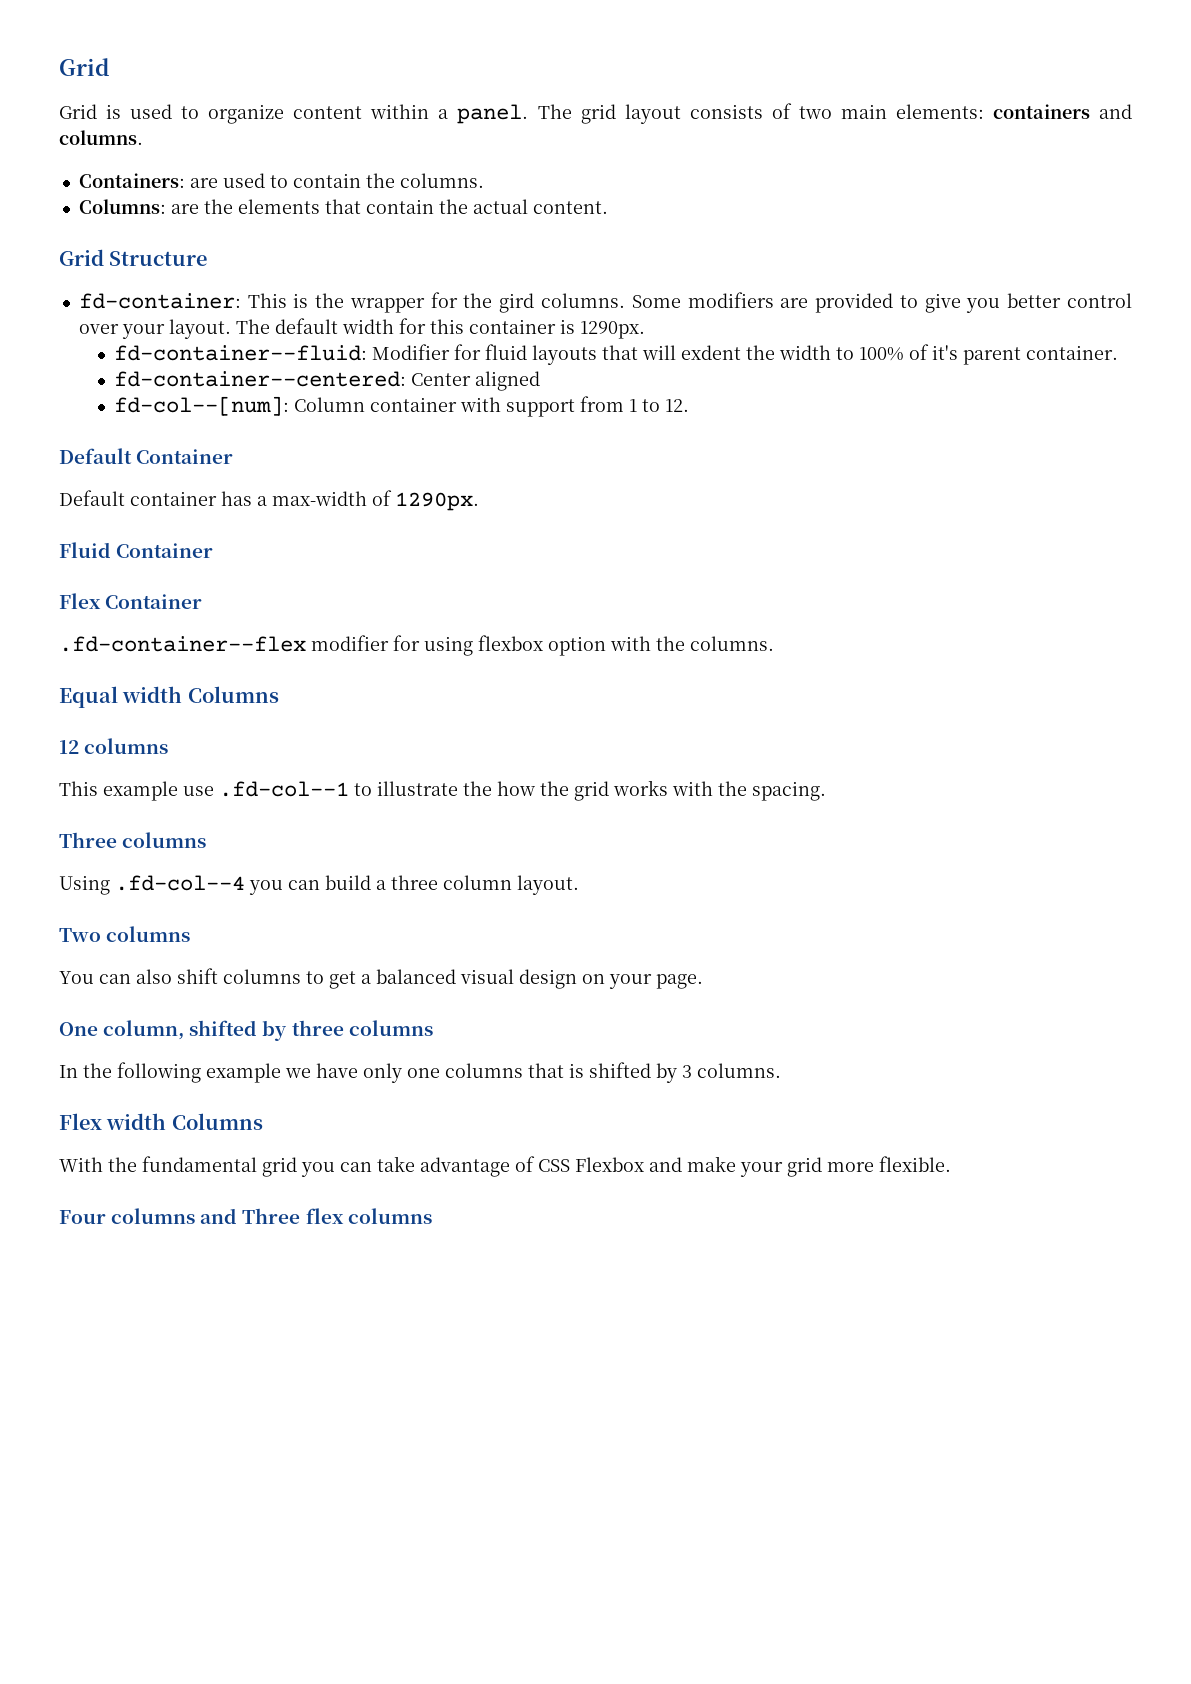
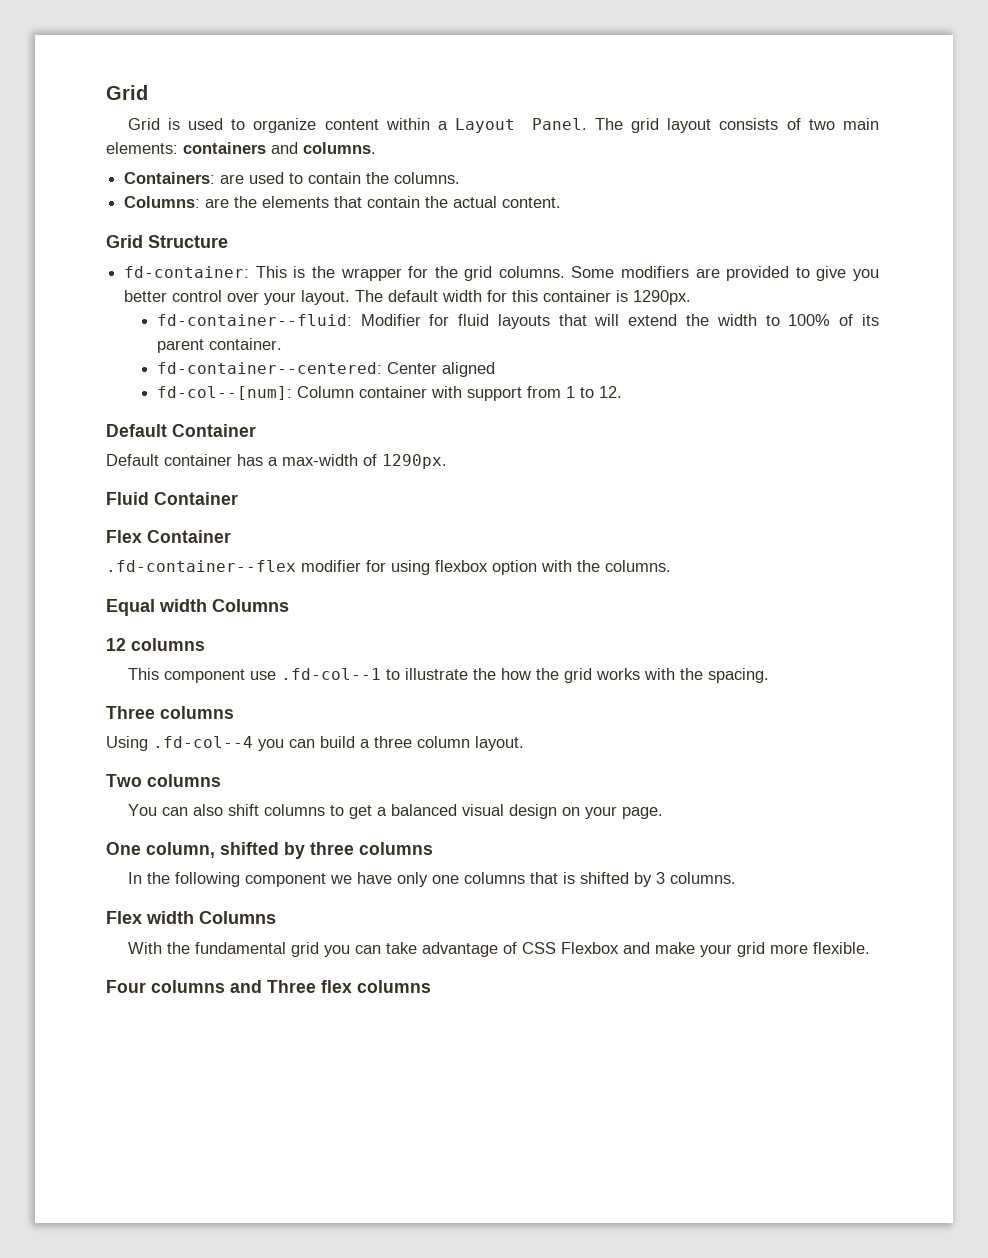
[457,104,529,124] panel. -> [455,118,587,133] Layout Panel.
[499,293,535,313] gird -> [464,266,493,281] grid
[681,345,742,360] exdent -> [628,314,678,326] extend
[932,345,959,360] it's -> [861,314,879,326] its
[103,781,178,801] example -> [163,669,245,683] component
[206,1063,281,1083] example -> [244,873,326,887] component

